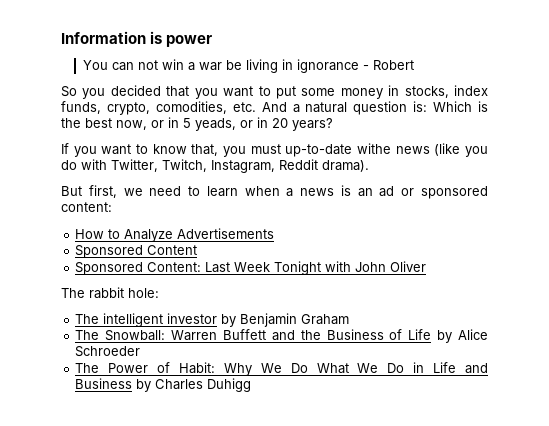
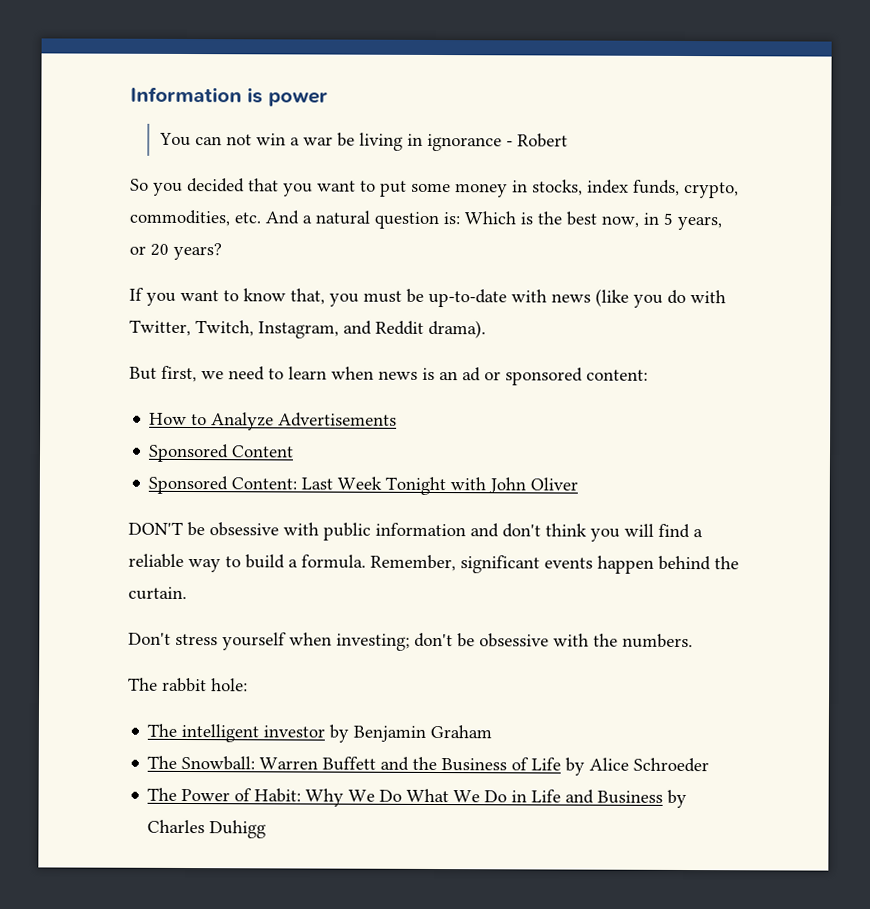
[155,101,227,114] comodities, -> [129,209,230,227] commodities,
[151,120,164,128] or -> (639, 221) none
[195,117,268,131] yeads, or in -> [677,215,722,231] [129,245,146,255] years, or
[285,143,391,157] up-to-date withe -> [406,288,547,308] be up-to-date with
(275, 166) none -> [343,320,372,335] and
[286,188,294,197] a -> (374, 373) none
(427, 266) none -> [128,521,703,542] [128,553,739,574] [128,586,187,601] [128,632,693,651] // DON'T be obsessive with public information and don't think you will find a reliable way to build a formula. Remember, significant events happen behind the curtain. // Don't stress yourself when investing; don't be obsessive with the numbers.

